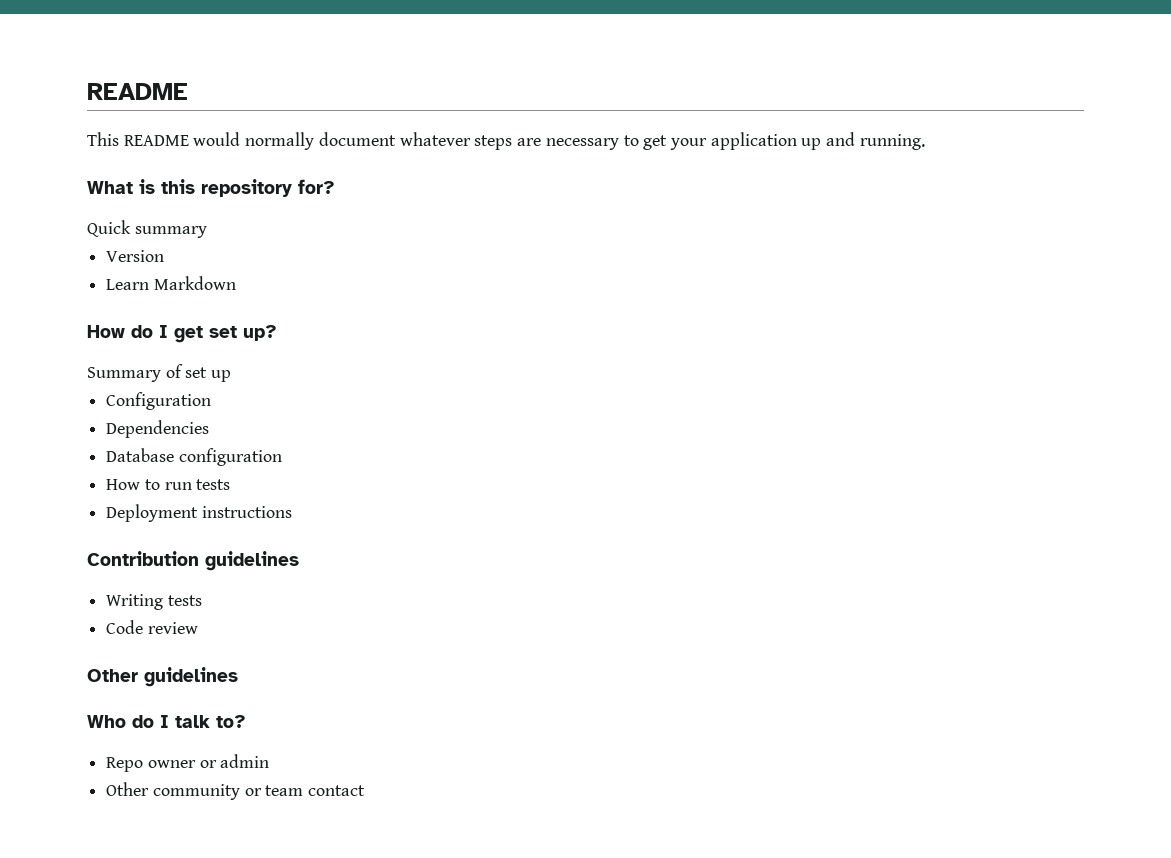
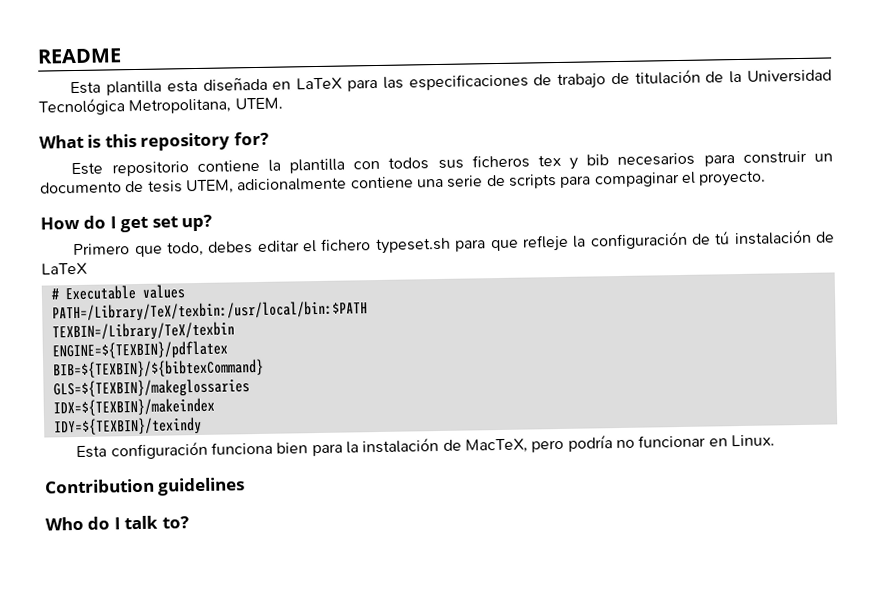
[87,132,925,150] This README would normally document whatever steps are necessary to get your application up and running. -> [70,69,832,96] [38,97,283,116] Esta plantilla esta diseñada en LaTeX para las especificaciones de trabajo de titulación de la Universidad Tecnológica Metropolitana, UTEM.
[87,220,207,238] [106,250,165,262] [106,276,236,290] Quick summary // Version // Learn Markdown -> [71,150,833,177] [40,170,767,195] Este repositorio contiene la plantilla con todos sus ficheros tex y bib necesarios para construir un documento de tesis UTEM, adicionalmente contiene una serie de scripts para compaginar el proyecto.
[87,364,232,382] [106,392,212,410] [106,420,210,438] [106,448,282,466] [106,479,231,490] [106,504,292,522] [87,551,299,571] [106,594,202,610] [106,620,198,634] [87,669,138,682] Summary of set up // Configuration // Dependencies // Database configuration // How to run tests // Deployment instructions // Contribution guidelines // Writing tests // Code review // Other -> [73,229,835,258] [41,262,88,275] [50,284,186,301] [51,300,368,323] [51,321,235,342] [51,340,228,361] [52,358,264,379] [52,378,250,399] [52,397,215,417] [52,416,202,437] [76,434,775,460] [45,478,155,494] Primero que todo, debes editar el fichero typeset.sh para que refleje la configuración de tú instalación de LaTeX // # Executable values // PATH=/Library/TeX/texbin:/usr/local/bin:$PATH // TEXBIN=/Library/TeX/texbin // ENGINE=${TEXBIN}/pdflatex // BIB=${TEXBIN}/${bibtexCommand} // GLS=${TEXBIN}/makeglossaries // IDX=${TEXBIN}/makeindex // IDY=${TEXBIN}/texindy // Esta configuración funciona bien para la instalación de MacTeX, pero podría no funcionar en Linux. // Contribution
[106,754,270,772] [106,782,366,800] // Repo owner or admin // Other community or team contact -> (189, 522) none

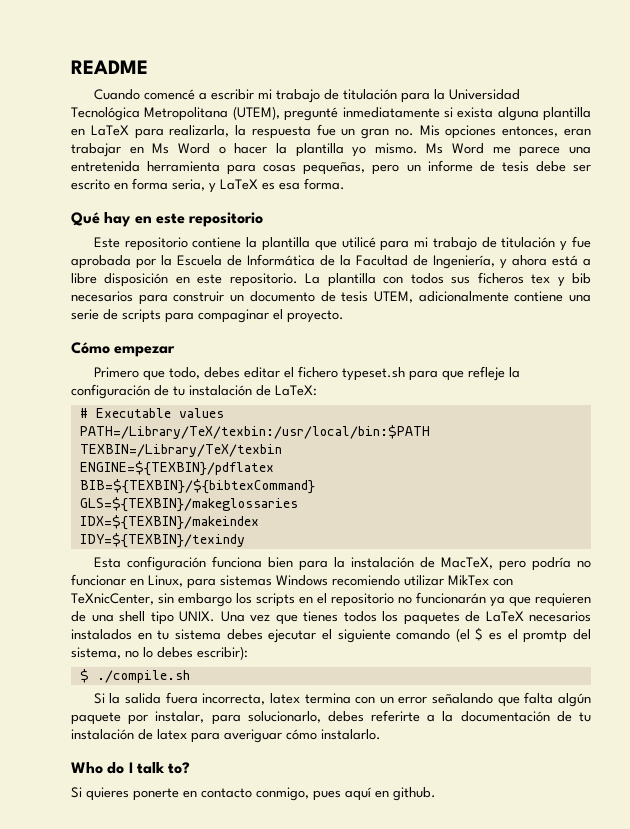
[70,69,832,96] [38,97,283,116] [39,131,269,151] Esta plantilla esta diseñada en LaTeX para las especificaciones de trabajo de titulación de la Universidad Tecnológica Metropolitana, UTEM. // What is this repository for? -> [93,89,520,103] [71,106,591,121] [71,124,591,139] [71,143,592,157] [71,160,591,175] [71,178,345,193] [71,212,264,227] Cuando comencé a escribir mi trabajo de titulación para la Universidad Tecnológica Metropolitana (UTEM), pregunté inmediatamente si exista alguna plantilla en LaTeX para realizarla, la respuesta fue un gran no. Mis opciones entonces, eran trabajar en Ms Word o hacer la plantilla yo mismo. Ms Word me parece una entretenida herramienta para cosas pequeñas, pero un informe de tesis debe ser escrito en forma seria, y LaTeX es esa forma. // Qué hay en este repositorio
(346, 166) none -> [314,236,591,251] [71,254,591,269] [71,273,376,287] que utilicé para mi trabajo de titulación y fue aprobada por la Escuela de Informática de la Facultad de Ingeniería, y ahora está a libre disposición en este repositorio. La plantilla
[40,214,213,233] How do I get set up? -> [71,342,176,357] Cómo empezar
[714,229,835,246] [41,262,88,275] tú instalación de LaTeX -> [173,385,317,396] tu instalación de LaTeX:
[730,434,775,447] [45,477,246,496] Linux. // Contribution guidelines -> [148,575,513,589] [71,592,591,607] [71,611,591,625] [71,627,592,643] [71,646,248,660] [79,669,190,683] [93,692,591,707] [71,710,591,725] [71,729,381,743] Linux, para sistemas Windows recomiendo utilizar MikTex con TeXnicCenter, sin embargo los scripts en el repositorio no funcionarán ya que requieren de una shell tipo UNIX. Una vez que tienes todos los paquetes de LaTeX necesarios instalados en tu sistema debes ejecutar el siguiente comando (el $ es el promtp del sistema, no lo debes escribir): // $ ./compile.sh // Si la salida fuera incorrecta, latex termina con un error señalando que falta algún paquete por instalar, para solucionarlo, debes referirte a la documentación de tu instalación de latex para averiguar cómo instalarlo.
(189, 522) none -> [71,787,436,801] // Si quieres ponerte en contacto conmigo, pues aquí en github.

